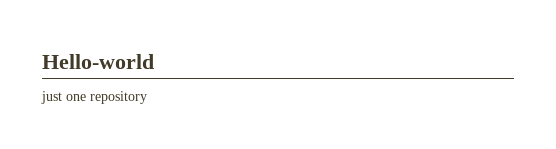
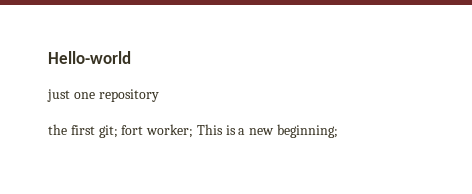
(147, 97) none -> [48,124,339,138] // the first git; fort worker; This is a new beginning;

